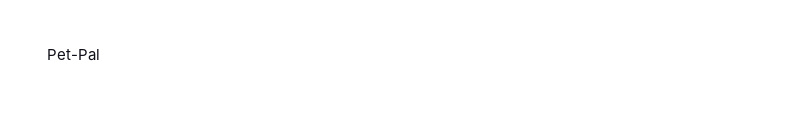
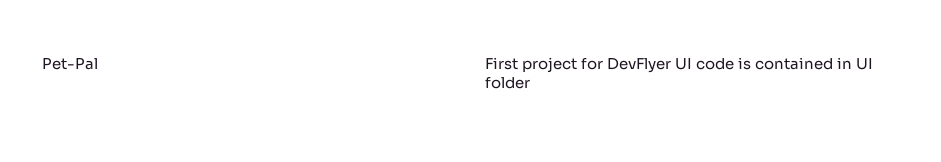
(100, 55) none -> [485,57,874,73] [485,77,530,89] // First project for DevFlyer UI code is contained in UI folder

